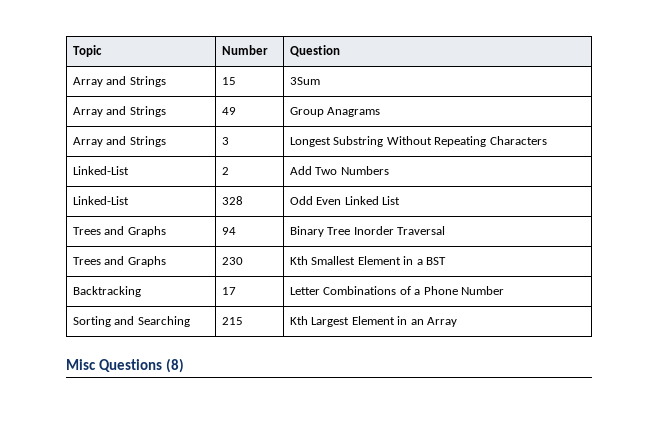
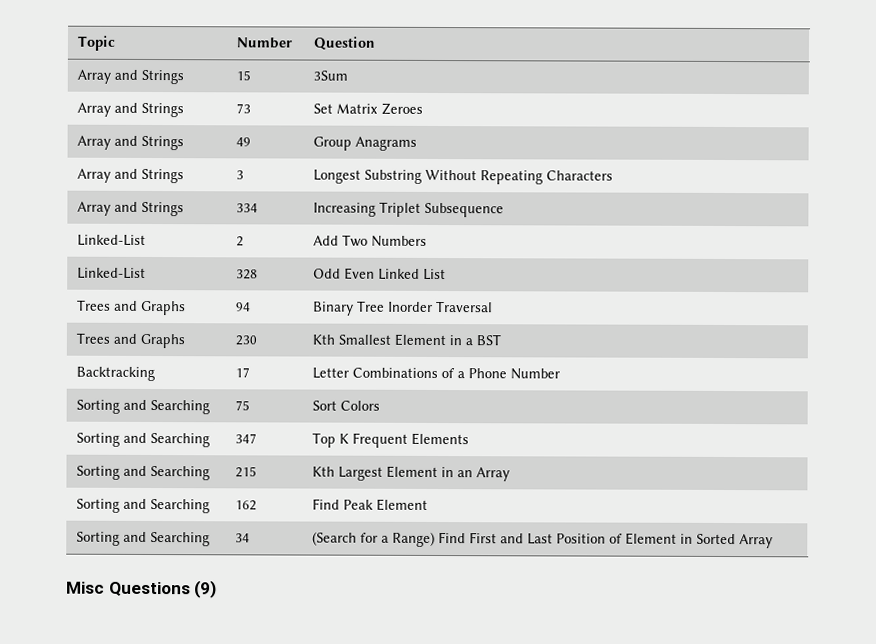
(320, 81) none -> [77,102,185,118] [236,103,252,114] [313,102,424,115] // Array and Strings | 73 | Set Matrix Zeroes
(547, 140) none -> [77,201,185,217] [236,203,259,213] [313,201,505,218] // Array and Strings | 334 | Increasing Triplet Subsequence
(504, 290) none -> [76,399,211,415] [235,400,251,411] [312,400,381,411] [76,432,211,448] [235,433,258,444] [312,432,470,448] // Sorting and Searching | 75 | Sort Colors // Sorting and Searching | 347 | Top K Frequent Elements
(457, 322) none -> [76,498,211,514] [235,500,258,511] [312,498,429,511] [76,531,211,547] [235,533,251,543] [312,531,774,549] // Sorting and Searching | 162 | Find Peak Element // Sorting and Searching | 34 | (Search for a Range) Find First and Last Position of Element in Sorted Array
[165,358,184,373] (8) -> [194,580,218,599] (9)

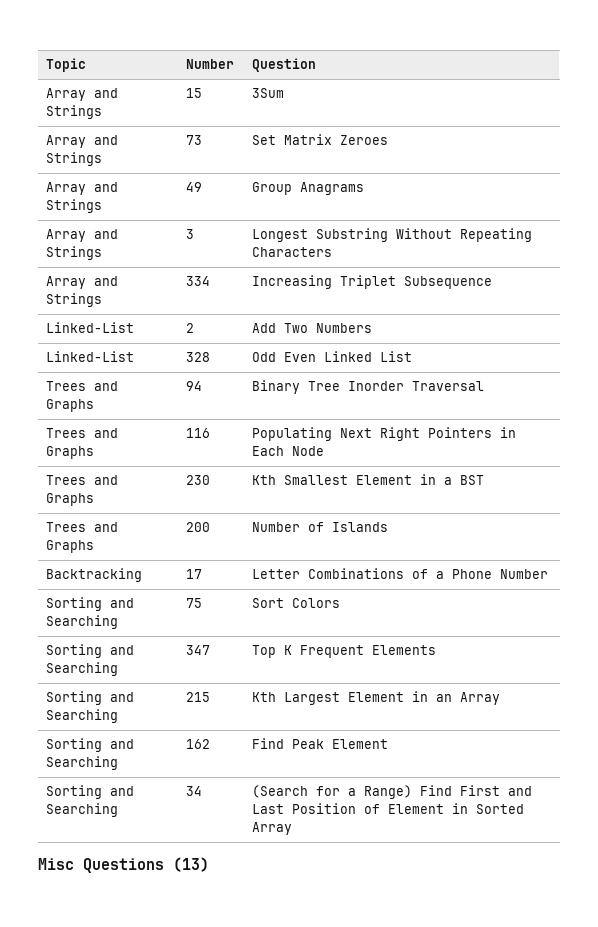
(494, 306) none -> [46,428,119,438] [46,446,95,459] [186,428,211,438] [252,427,517,441] [252,446,325,456] // Trees and Graphs | 116 | Populating Next Right Pointers in Each Node
(502, 340) none -> [46,522,119,532] [46,540,95,553] [186,522,211,532] [252,522,389,532] // Trees and Graphs | 200 | Number of Islands
[194,580,218,599] (9) -> [173,857,209,872] (13)

